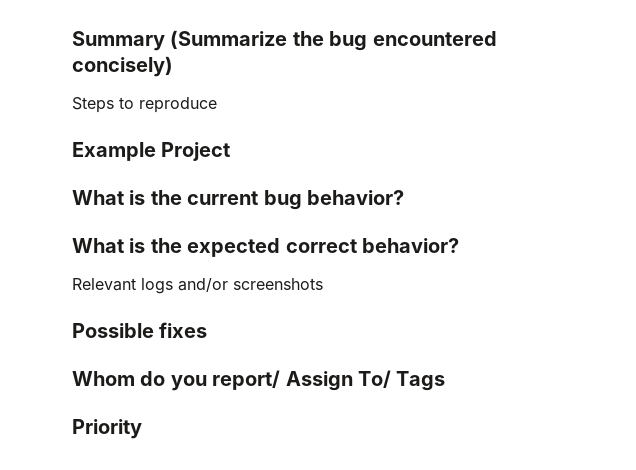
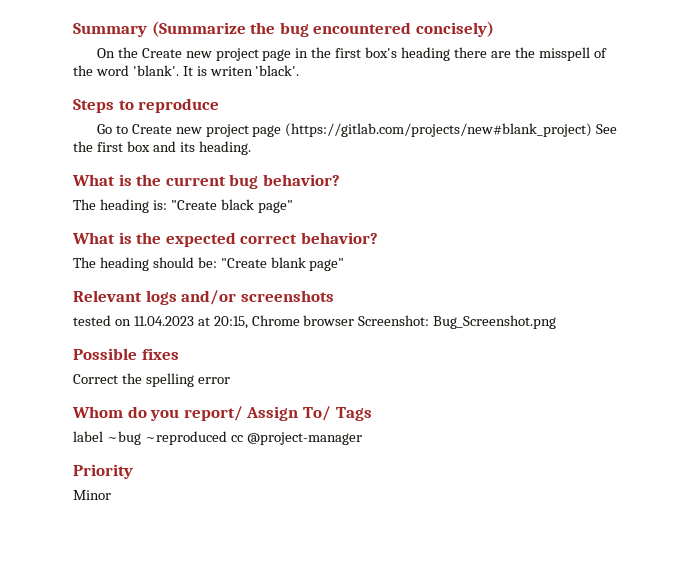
[72,97,217,113] [72,142,231,161] Steps to reproduce // Example Project -> [96,47,607,61] [73,65,300,76] [73,98,220,113] [96,123,618,137] [73,141,251,155] On the Create new project page in the first box's heading there are the misspell of the word 'blank'. It is writen 'black'. // Steps to reproduce // Go to Create new project page (https://gitlab.com/projects/new#blank_project) See the first box and its heading.
(404, 197) none -> [73,199,293,213] // The heading is: "Create black page"
[72,278,323,294] [72,322,208,338] Relevant logs and/or screenshots // Possible fixes -> [73,257,345,271] [73,290,334,305] [73,315,557,329] [73,348,179,360] [73,373,230,387] The heading should be: "Create blank page" // Relevant logs and/or screenshots // tested on 11.04.2023 at 20:15, Chrome browser Screenshot: Bug_Screenshot.png // Possible fixes // Correct the spelling error
(446, 381) none -> [73,431,362,445] // label ~bug ~reproduced cc @project-manager
(142, 429) none -> [73,490,111,500] // Minor

